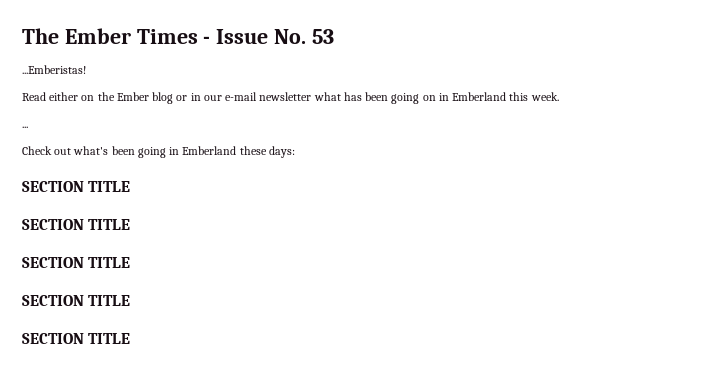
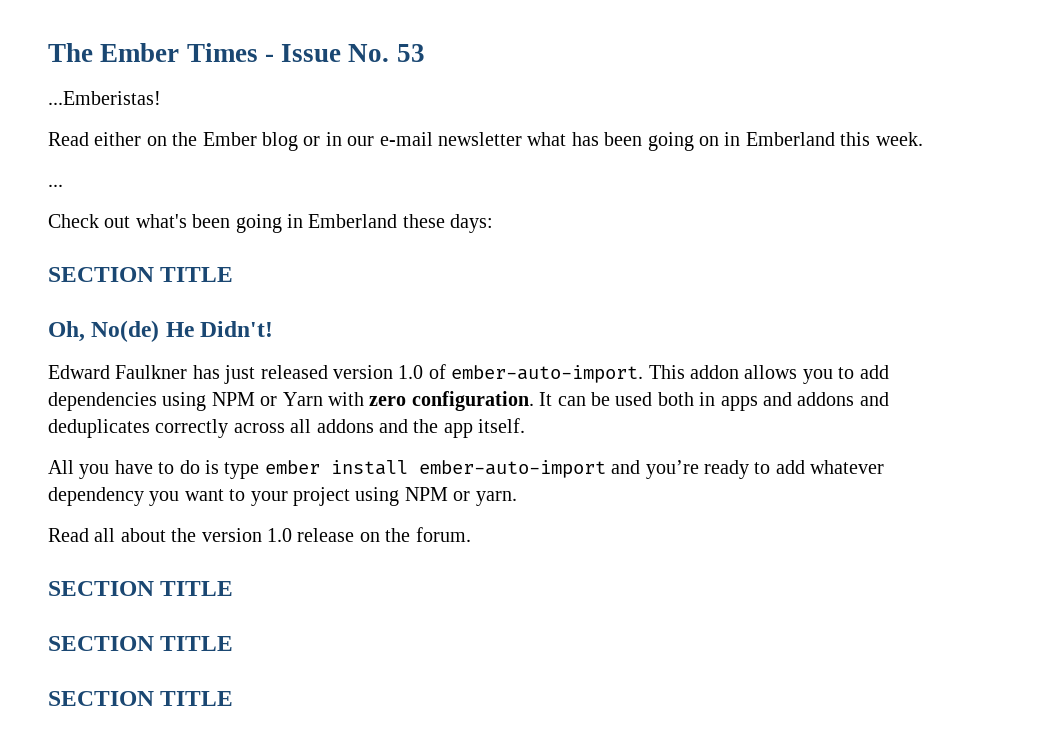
[22,219,131,230] SECTION TITLE -> [48,320,274,342] [48,364,889,384] [48,391,889,411] [48,418,526,438] [48,460,885,479] [48,487,517,506] [48,527,471,542] Oh, No(de) He Didn't! // Edward Faulkner has just released version 1.0 of ember-auto-import. This addon allows you to add dependencies using NPM or Yarn with zero configuration. It can be used both in apps and addons and deduplicates correctly across all addons and the app itself. // All you have to do is type ember install ember-auto-import and you’re ready to add whatever dependency you want to your project using NPM or yarn. // Read all about the version 1.0 release on the forum.

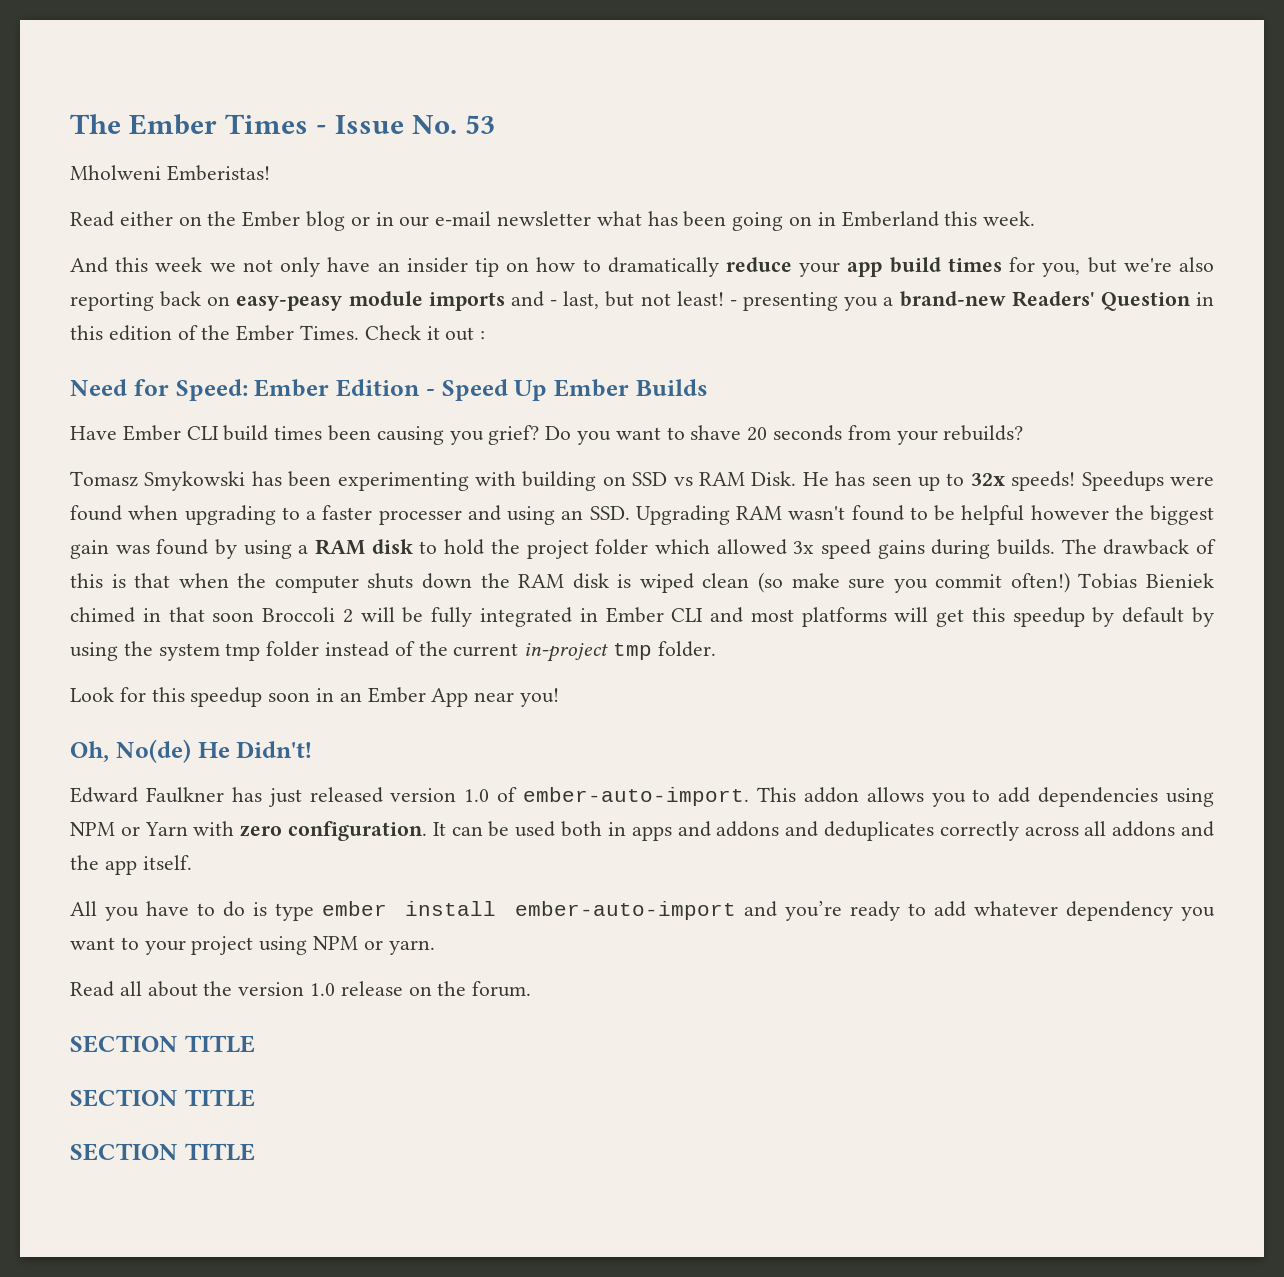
[48,91,161,105] ...Emberistas! -> [70,165,270,181] Mholweni Emberistas!
[48,184,63,187] [48,214,494,233] [48,267,234,282] ... // Check out what's been going in Emberland these days: // SECTION TITLE -> [70,257,1214,277] [70,291,1214,311] [70,325,486,341] [70,379,708,401] [70,425,1024,445] [70,471,1214,491] [70,505,1214,525] [70,539,1216,559] [70,572,1214,593] [70,607,1214,627] [70,641,716,662] [70,687,560,707] And this week we not only have an insider tip on how to dramatically reduce your app build times for you, but we're also reporting back on easy-peasy module imports and - last, but not least! - presenting you a brand-new Readers' Question in this edition of the Ember Times. Check it out : // Need for Speed: Ember Edition - Speed Up Ember Builds // Have Ember CLI build times been causing you grief? Do you want to shave 20 seconds from your rebuilds? // Tomasz Smykowski has been experimenting with building on SSD vs RAM Disk. He has seen up to 32x speeds! Speedups were found when upgrading to a faster processer and using an SSD. Upgrading RAM wasn't found to be helpful however the biggest gain was found by using a RAM disk to hold the project folder which allowed 3x speed gains during builds. The drawback of this is that when the computer shuts down the RAM disk is wiped clean (so make sure you commit often!) Tobias Bieniek chimed in that soon Broccoli 2 will be fully integrated in Ember CLI and most platforms will get this speedup by default by using the system tmp folder instead of the current in-project tmp folder. // Look for this speedup soon in an Ember App near you!

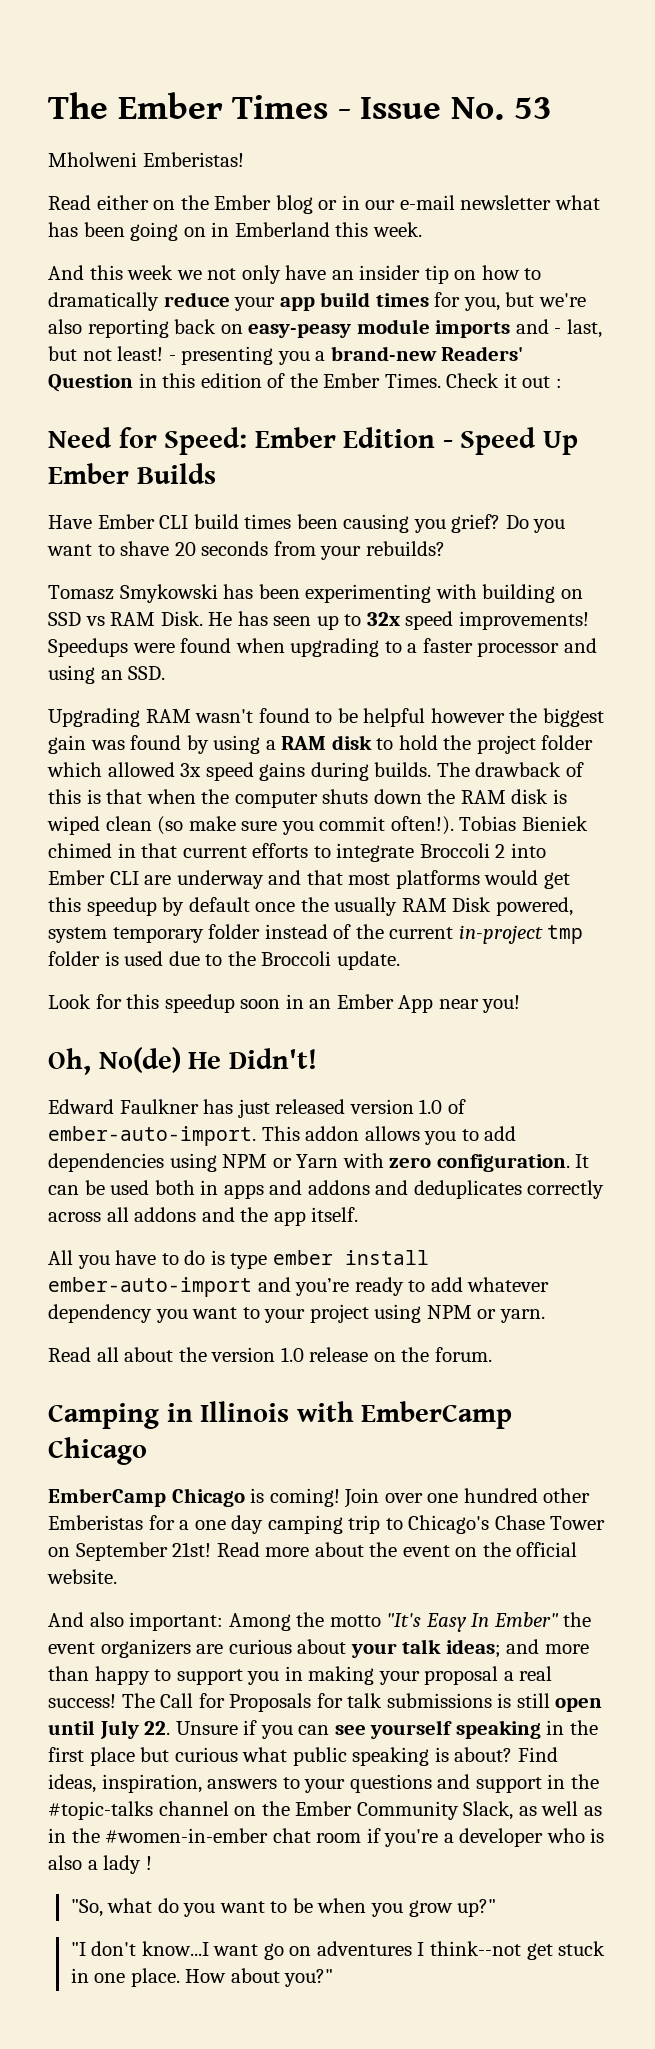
[1011,471,1076,491] speeds! -> [405,611,589,630] speed improvements!
[378,510,462,525] processer -> [477,642,560,657] processor
(630, 513) none -> (166, 673) //
[1010,572,1070,593] often!) -> [390,816,454,835] often!).
[212,607,744,627] soon Broccoli 2 will be fully integrated in Ember CLI and -> [182,843,546,862] [48,870,343,889] current efforts to integrate Broccoli 2 into Ember CLI are underway and that
[894,607,929,622] will -> [484,870,539,885] would
[1191,607,1214,627] [70,641,261,661] by using the system tmp -> [255,897,573,916] [48,927,204,943] once the usually RAM Disk powered, system temporary
[657,641,716,657] folder. -> [48,951,400,970] folder is used due to the Broccoli update.
[70,1035,255,1053] [70,1089,255,1107] [70,1143,255,1161] SECTION TITLE // SECTION TITLE // SECTION TITLE -> [48,1401,513,1429] [48,1437,147,1465] [48,1488,591,1508] [48,1515,606,1534] [48,1542,578,1561] [47,1569,117,1584] [48,1612,592,1632] [48,1639,589,1658] [48,1666,553,1685] [48,1693,603,1712] [48,1720,598,1739] [48,1747,558,1766] [48,1774,599,1793] [48,1801,602,1820] [48,1828,605,1847] [48,1855,152,1874] [70,1898,497,1917] [70,1941,606,1960] [70,1968,334,1987] Camping in Illinois with EmberCamp Chicago // EmberCamp Chicago is coming! Join over one hundred other Emberistas for a one day camping trip to Chicago's Chase Tower on September 21st! Read more about the event on the official website. // And also important: Among the motto "It's Easy In Ember" the event organizers are curious about your talk ideas; and more than happy to support you in making your proposal a real success! The Call for Proposals for talk submissions is still open until July 22. Unsure if you can see yourself speaking in the first place but curious what public speaking is about? Find ideas, inspiration, answers to your questions and support in the #topic-talks channel on the Ember Community Slack, as well as in the #women-in-ember chat room if you're a developer who is also a lady ! // "So, what do you want to be when you grow up?" // "I don't know...I want go on adventures I think--not get stuck in one place. How about you?"

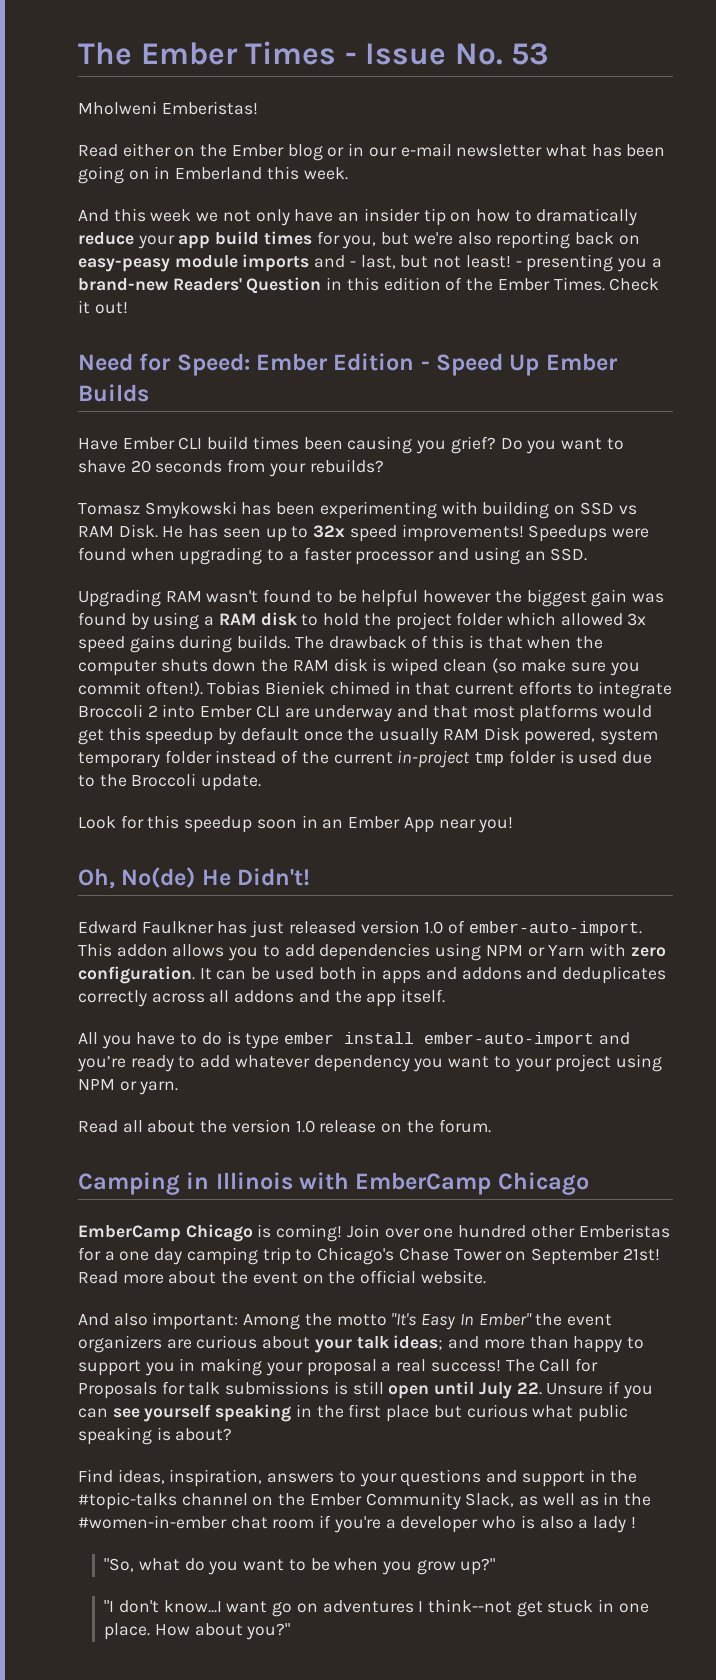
[522,376,562,388] out : -> [94,302,128,314] out!
(513, 1754) none -> (233, 1434) //

